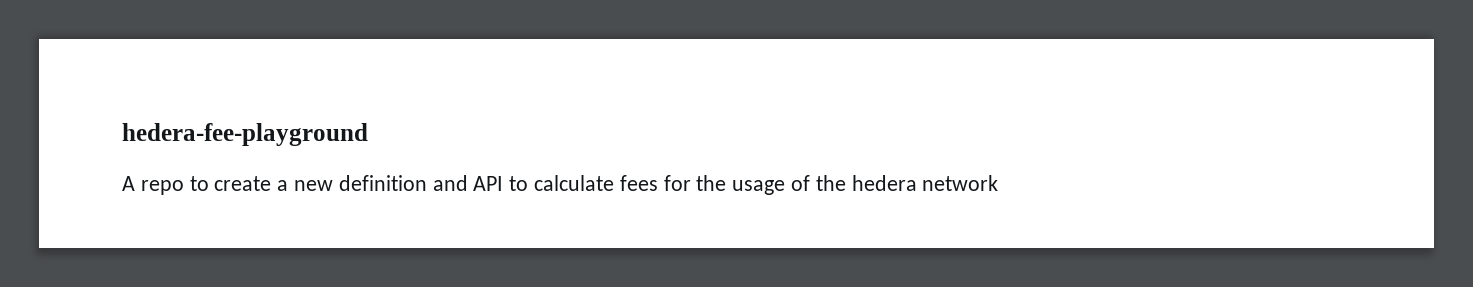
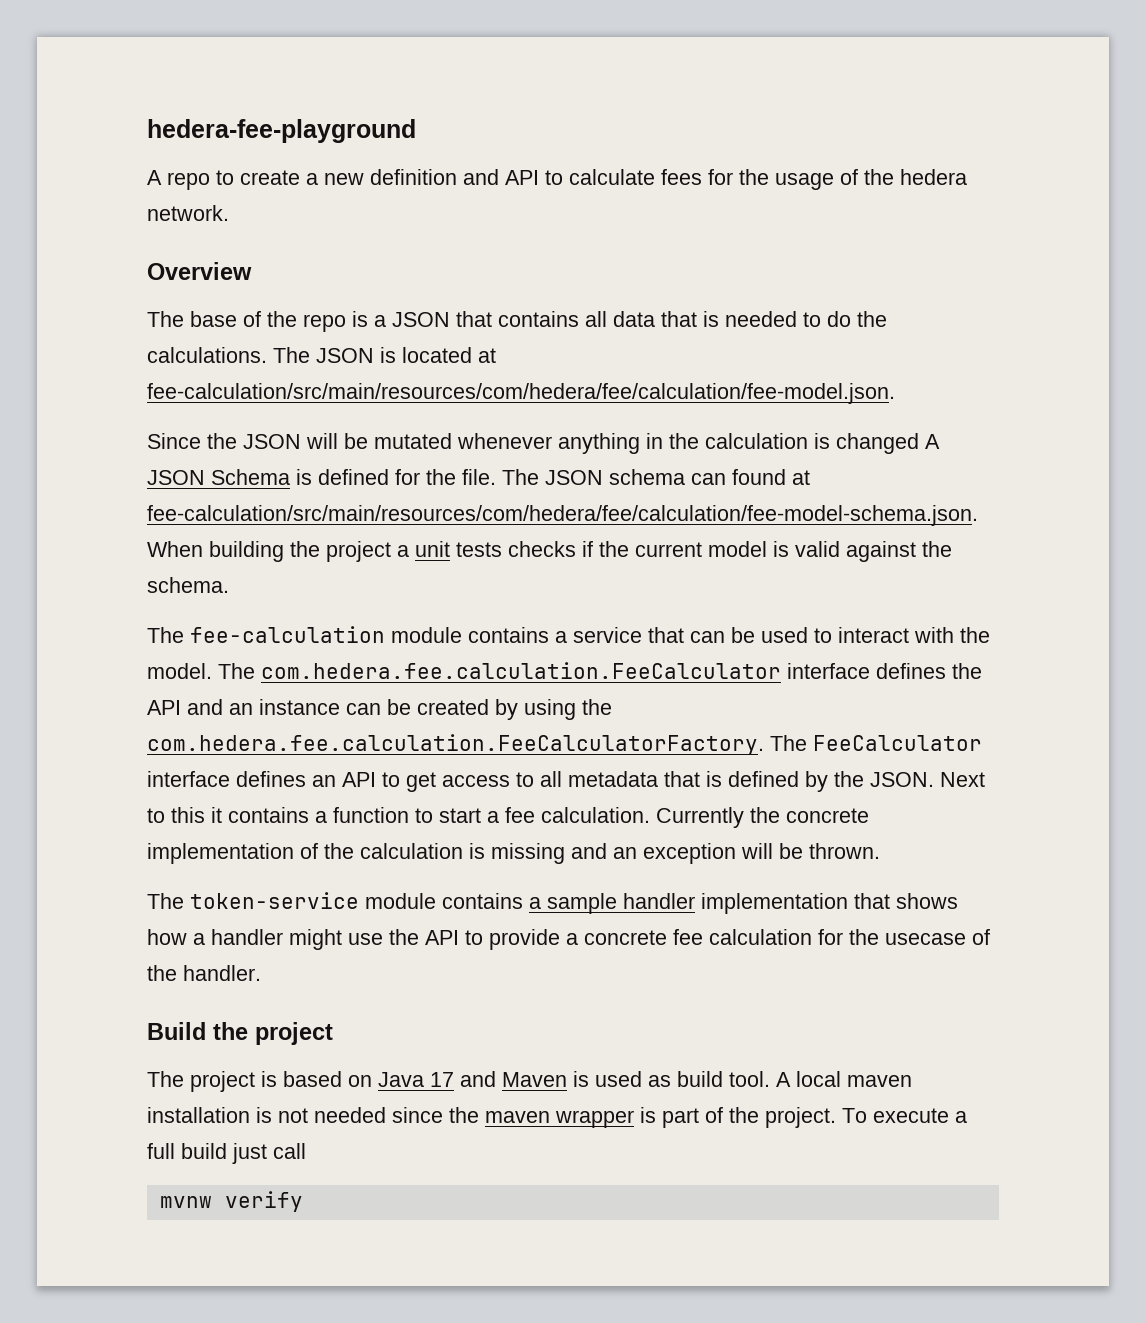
[922,175,999,191] network -> [147,205,229,221] [147,262,252,280] [147,311,887,332] [147,347,496,363] [147,383,895,404] [147,433,940,454] [147,469,810,485] [147,505,978,526] [147,541,952,562] [147,577,229,593] [147,626,990,643] [147,662,982,679] [147,699,612,720] [147,734,982,755] [147,771,985,792] [147,807,869,828] [147,843,880,864] [147,892,958,914] [147,929,990,950] [147,965,261,981] [147,1022,333,1045] [147,1071,912,1092] [147,1107,967,1128] [147,1143,306,1164] [159,1191,303,1212] network. // Overview // The base of the repo is a JSON that contains all data that is needed to do the calculations. The JSON is located at fee-calculation/src/main/resources/com/hedera/fee/calculation/fee-model.json. // Since the JSON will be mutated whenever anything in the calculation is changed A JSON Schema is defined for the file. The JSON schema can found at fee-calculation/src/main/resources/com/hedera/fee/calculation/fee-model-schema.json. When building the project a unit tests checks if the current model is valid against the schema. // The fee-calculation module contains a service that can be used to interact with the model. The com.hedera.fee.calculation.FeeCalculator interface defines the API and an instance can be created by using the com.hedera.fee.calculation.FeeCalculatorFactory. The FeeCalculator interface defines an API to get access to all metadata that is defined by the JSON. Next to this it contains a function to start a fee calculation. Currently the concrete implementation of the calculation is missing and an exception will be thrown. // The token-service module contains a sample handler implementation that shows how a handler might use the API to provide a concrete fee calculation for the usecase of the handler. // Build the project // The project is based on Java 17 and Maven is used as build tool. A local maven installation is not needed since the maven wrapper is part of the project. To execute a full build just call // mvnw verify

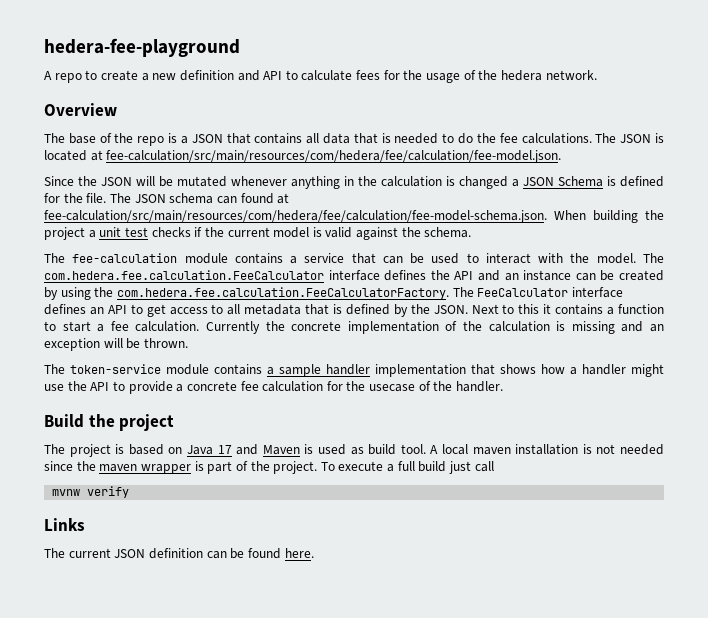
(887, 319) none -> [499,133,518,143] fee
[925,434,940,449] A -> [512,179,519,187] a
[456,542,502,557] tests -> [124,227,148,237] test
(303, 1201) none -> [44,518,85,531] [44,548,314,559] // Links // The current JSON definition can be found here.

